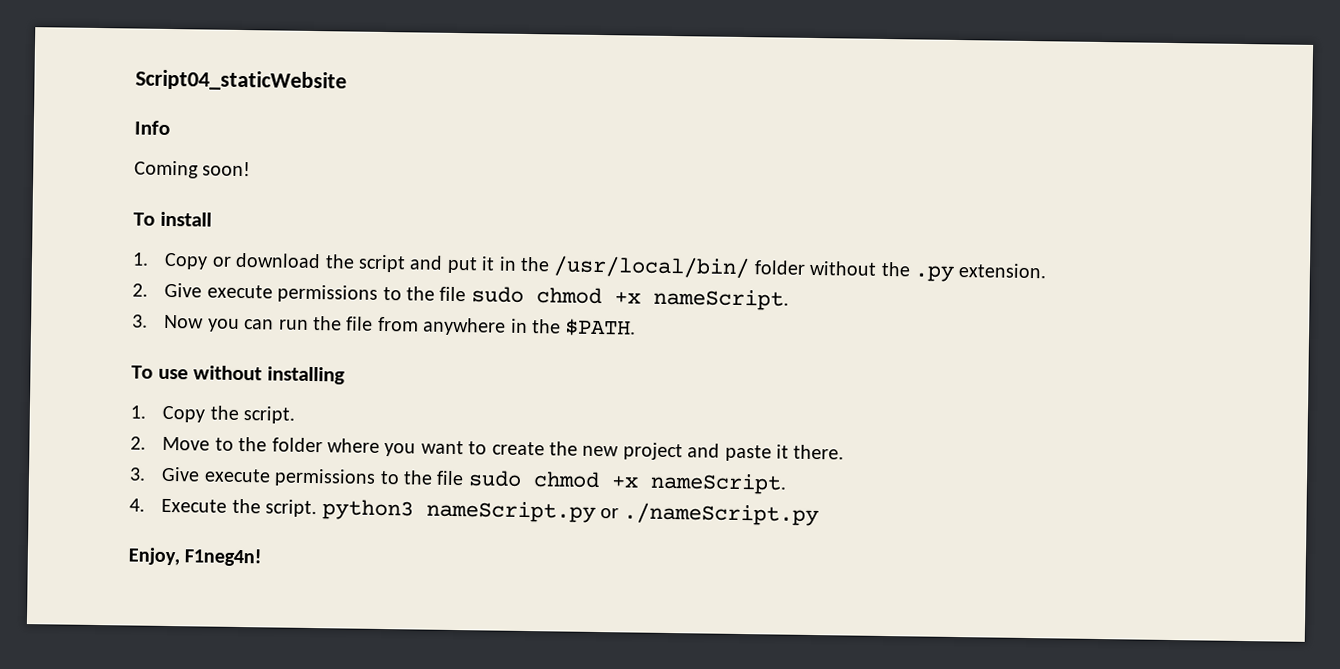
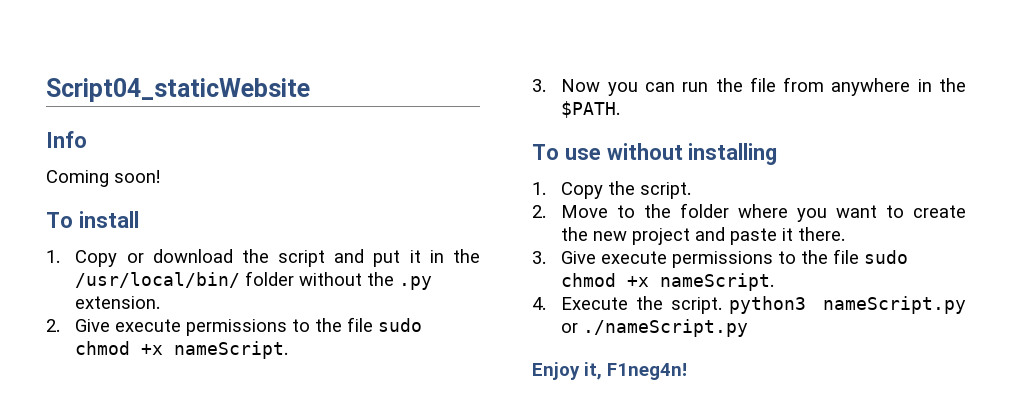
[128,547,180,566] Enjoy, -> [532,362,602,380] Enjoy it,

